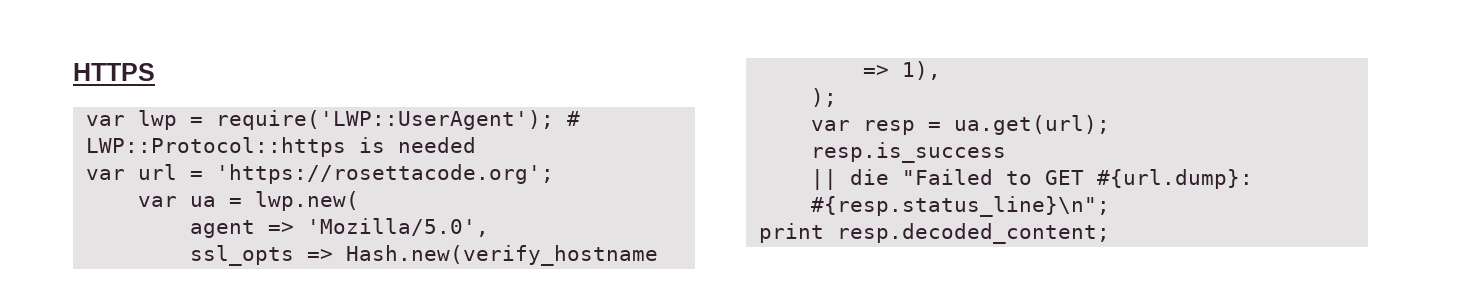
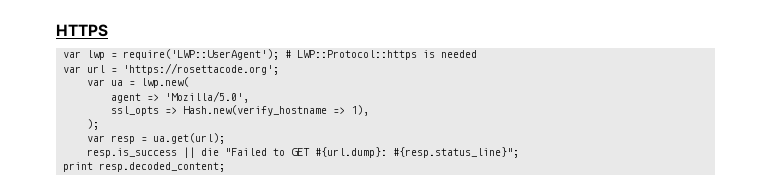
(1006, 152) // -> (178, 153) none
[810,196,1110,217] #{resp.status_line}\n"; -> [393,147,520,158] #{resp.status_line}";

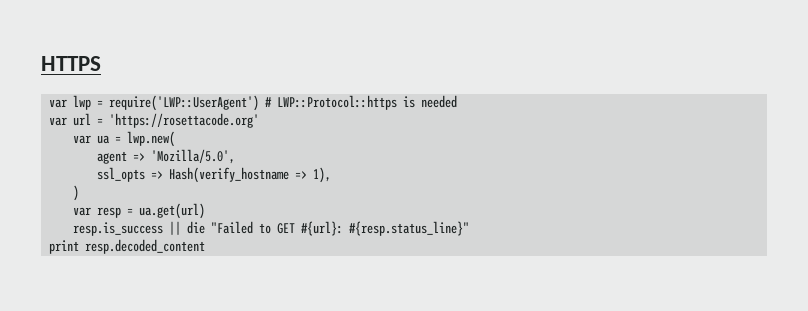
[123,49,280,60] require('LWP::UserAgent'); -> [109,95,260,111] require('LWP::UserAgent')
[123,63,280,75] 'https://rosettacode.org'; -> [109,113,260,128] 'https://rosettacode.org'
[183,105,328,116] Hash.new(verify_hostname -> [169,167,290,183] Hash(verify_hostname
[87,119,100,130] ); -> [73,185,80,201] )
[153,133,226,144] ua.get(url); -> [139,203,206,219] ua.get(url)
[315,147,520,158] #{url.dump}: #{resp.status_line}"; -> [301,221,470,236] #{url}: #{resp.status_line}"
[99,162,226,172] resp.decoded_content; -> [85,239,206,254] resp.decoded_content

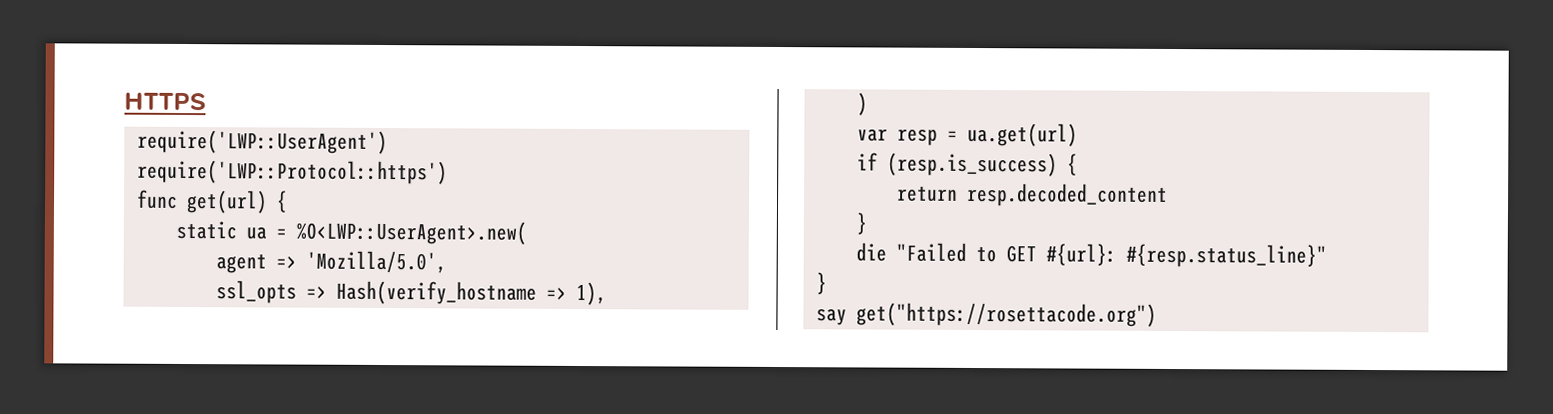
[49,95,458,111] [49,113,260,128] [73,135,92,144] var lwp = require('LWP::UserAgent') # LWP::Protocol::https is needed // var url = 'https://rosettacode.org' // var -> [137,129,389,155] [137,159,449,185] [136,189,289,214] [176,220,238,240] require('LWP::UserAgent') // require('LWP::Protocol::https') // func get(url) { // static
[127,131,176,147] lwp.new( -> [296,220,528,245] %O<LWP::UserAgent>.new(
[73,221,182,236] resp.is_success || -> [857,152,1079,177] [897,182,1169,207] [856,212,868,235] if (resp.is_success) { // return resp.decoded_content // } //
[49,239,206,254] print resp.decoded_content -> [816,272,828,295] [816,302,1158,327] } // say get("https://rosettacode.org")

